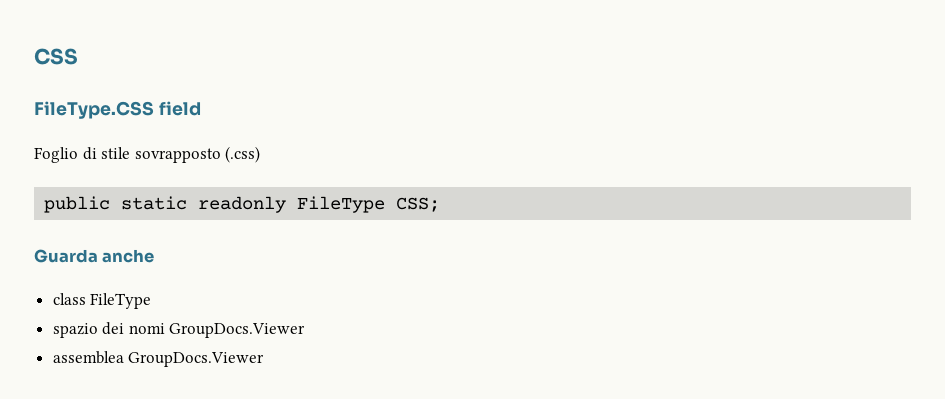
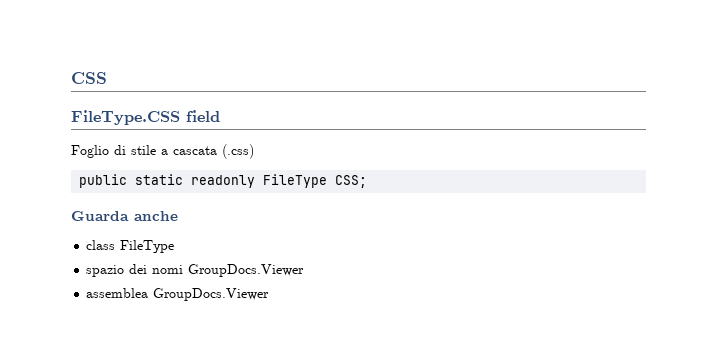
[134,148,221,163] sovrapposto -> [161,146,217,155] a cascata

